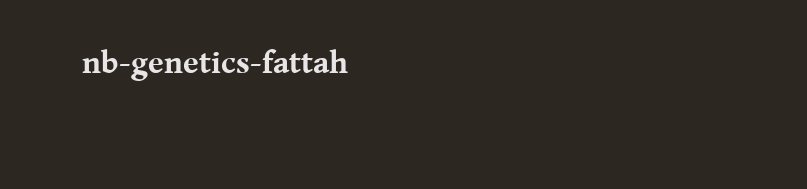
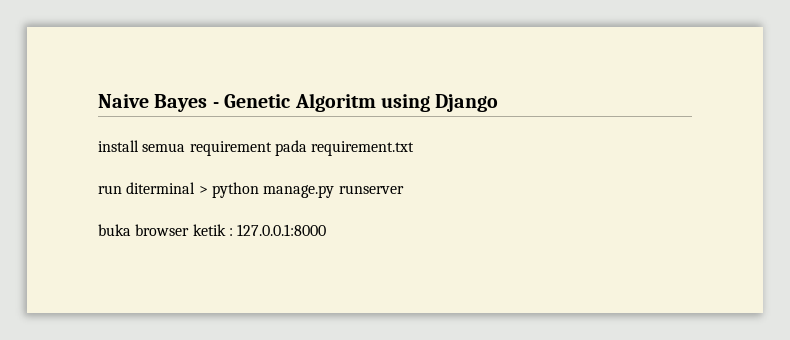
[82,49,348,81] nb-genetics-fattah -> [98,93,499,112] [98,140,415,156] [98,182,404,198] [98,224,327,236] Naive Bayes - Genetic Algoritm using Django // install semua requirement pada requirement.txt // run diterminal > python manage.py runserver // buka browser ketik : 127.0.0.1:8000

